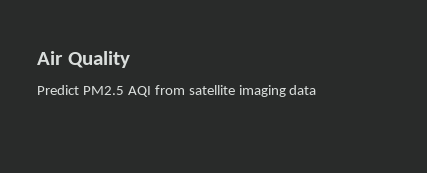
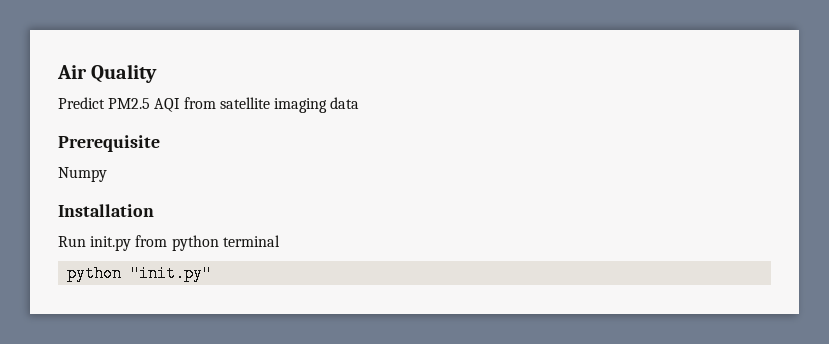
(317, 90) none -> [58,135,160,152] [58,167,107,182] [58,204,154,217] [58,235,280,251] [67,265,213,282] // Prerequisite // Numpy // Installation // Run init.py from python terminal // python "init.py"

